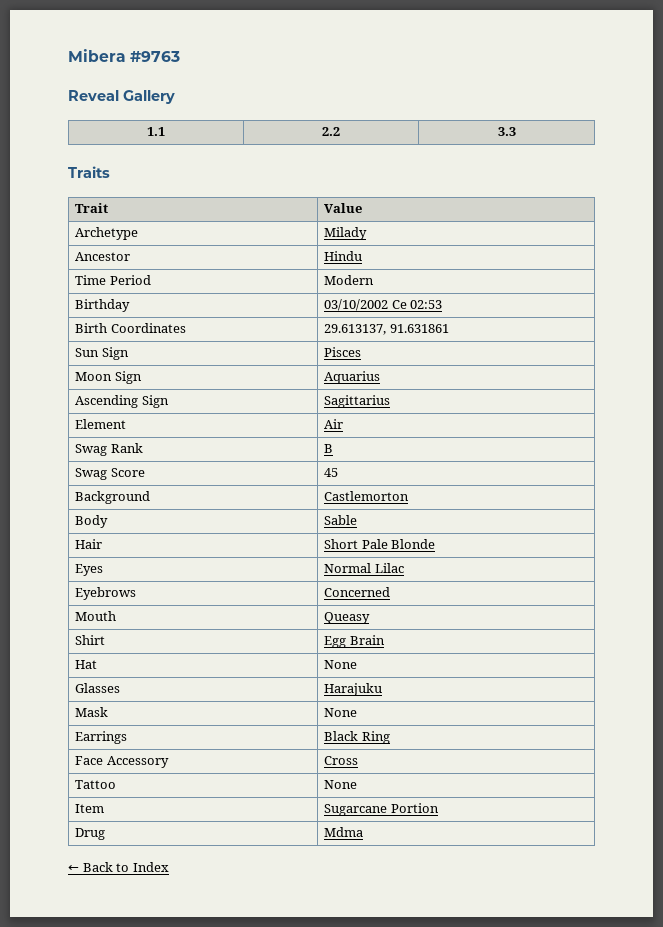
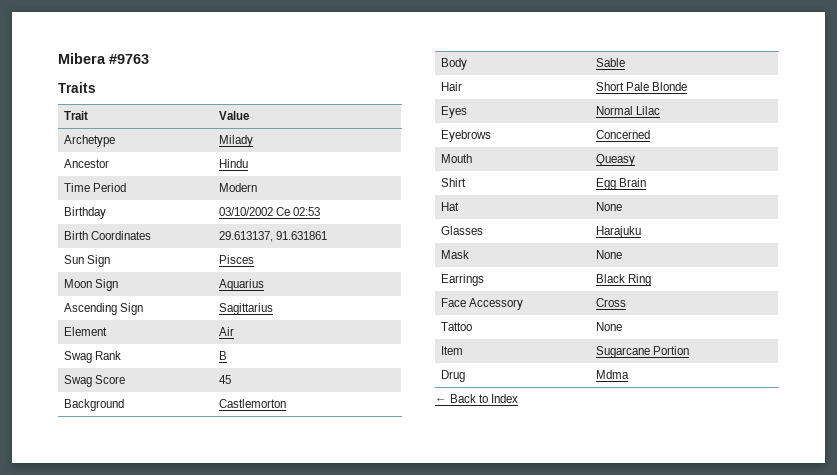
[68,90,175,104] [147,127,165,136] [322,127,340,136] [497,127,516,136] // Reveal Gallery // 1.1 | 2.2 | 3.3 -> (149, 59) none

